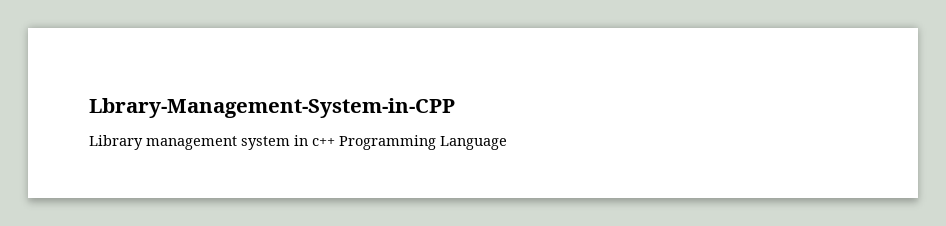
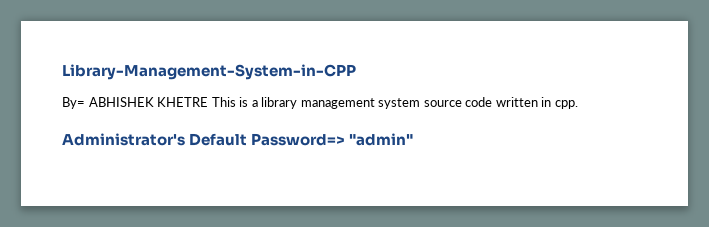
[89,98,455,118] [89,135,507,150] Lbrary-Management-System-in-CPP // Library management system in c++ Programming Language -> [62,64,356,80] [62,97,578,109] [62,133,414,146] Library-Management-System-in-CPP // By= ABHISHEK KHETRE This is a library management system source code written in cpp. // Administrator's Default Password=> "admin"

